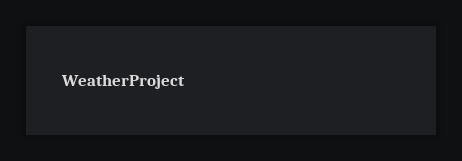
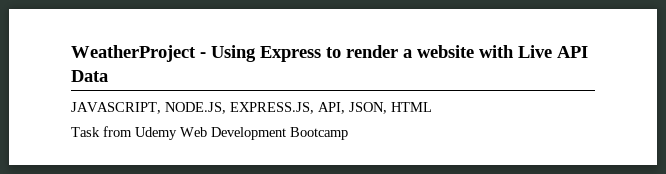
(185, 81) none -> [200,45,588,62] [71,70,108,82] [71,102,432,114] [71,126,348,140] - Using Express to render a website with Live API Data // JAVASCRIPT, NODE.JS, EXPRESS.JS, API, JSON, HTML // Task from Udemy Web Development Bootcamp

